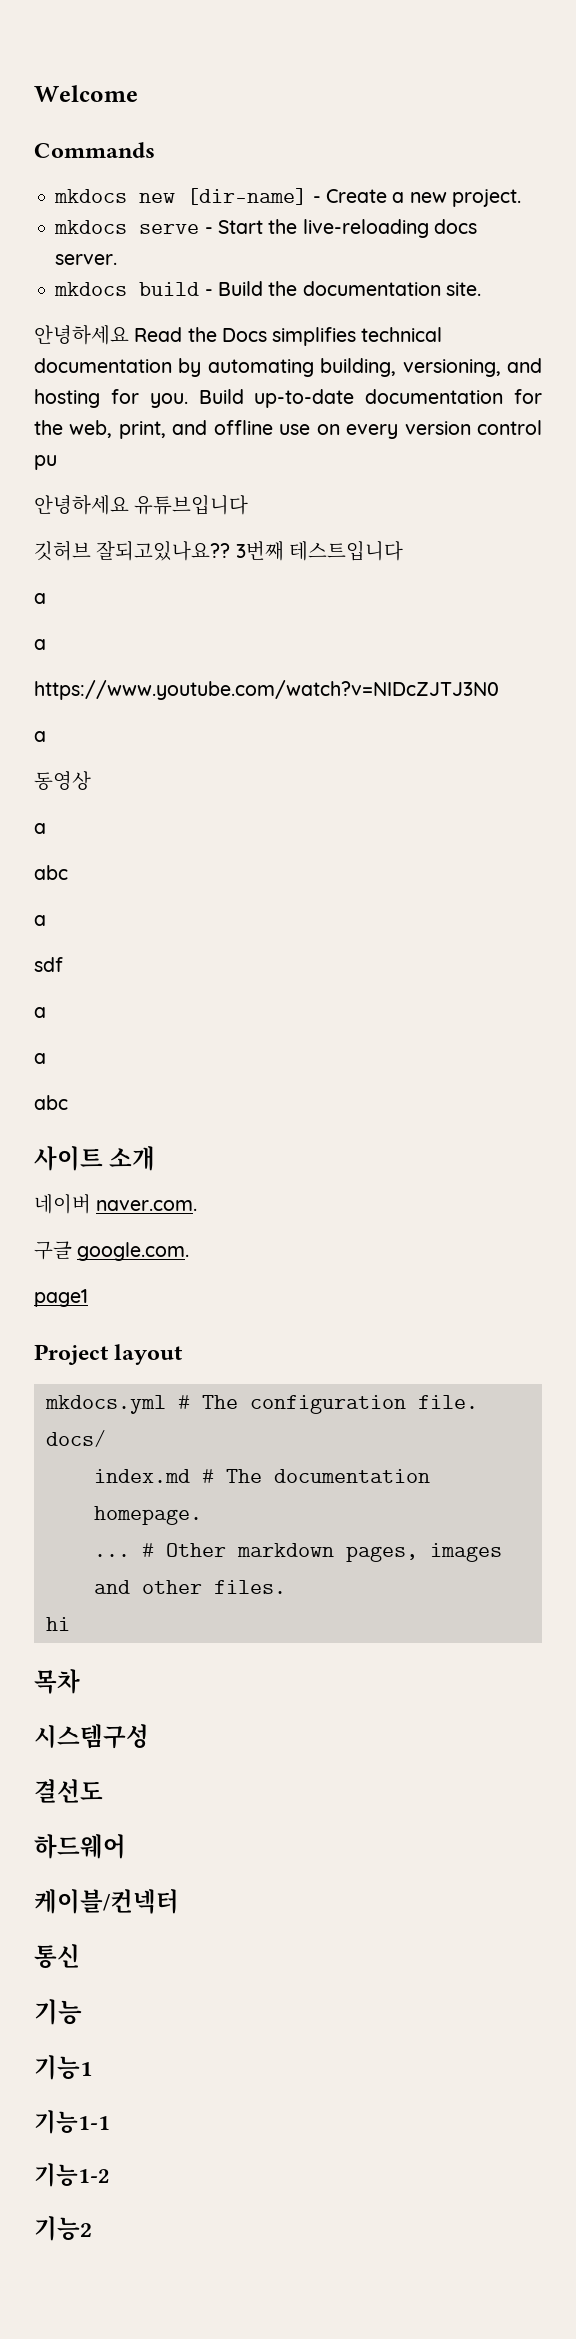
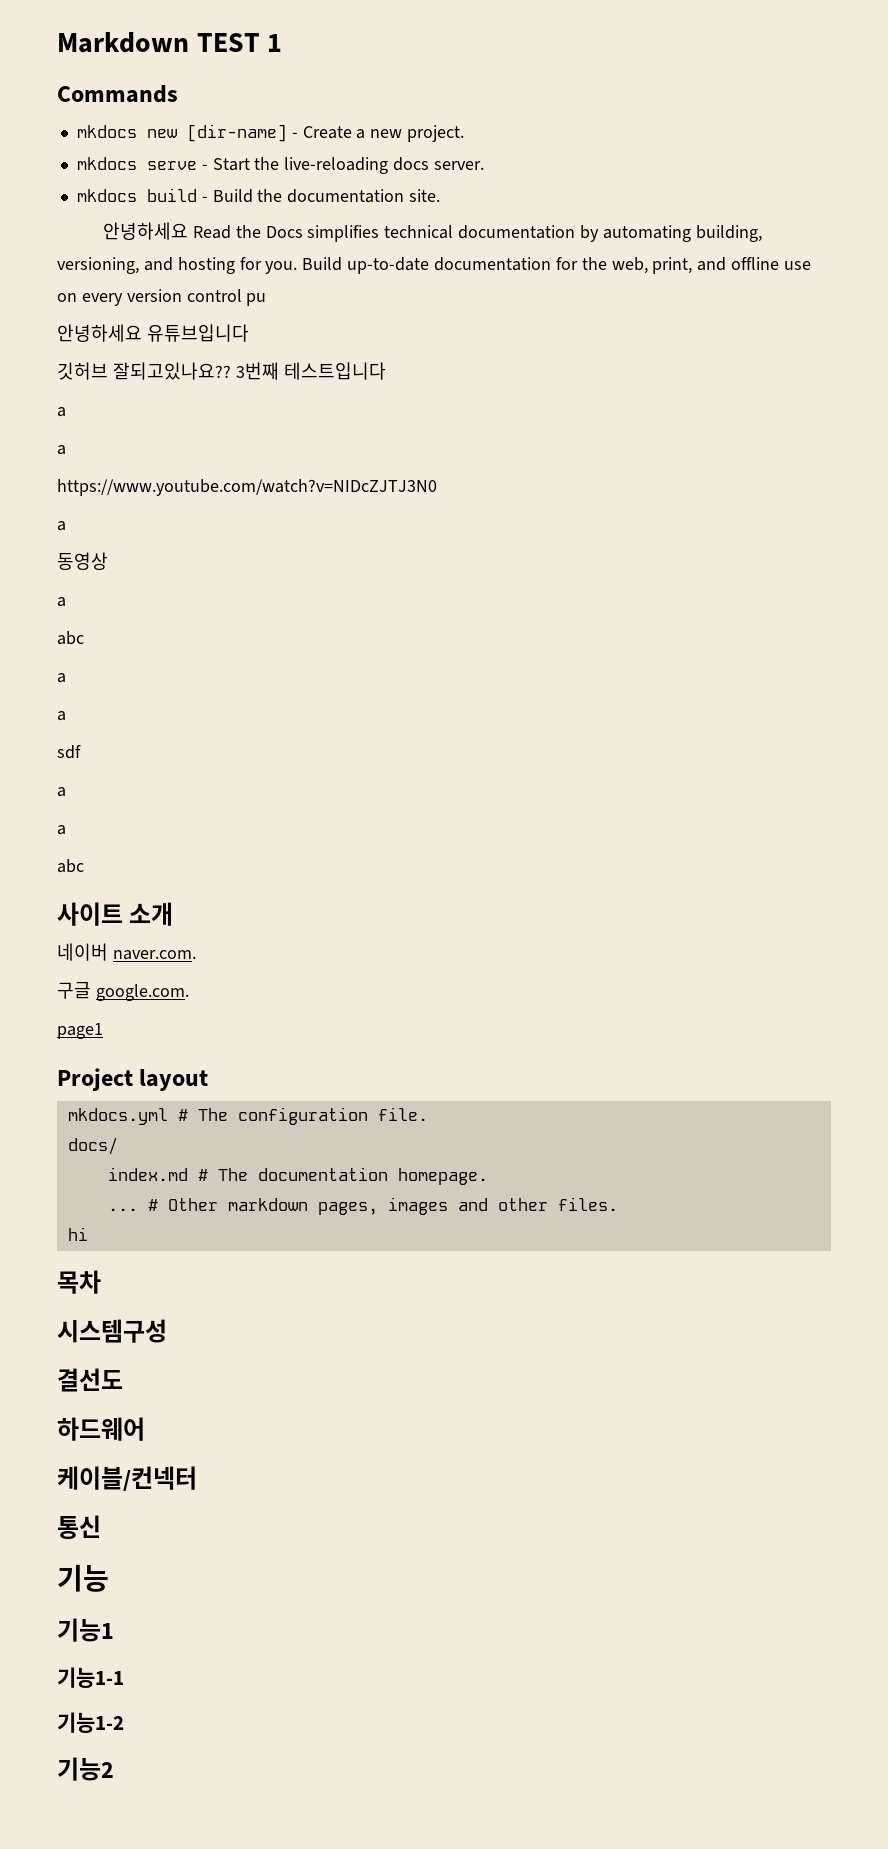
[34,85,138,102] Welcome -> [57,32,283,53] Markdown TEST 1
(46, 920) none -> [57,711,66,721] // a

